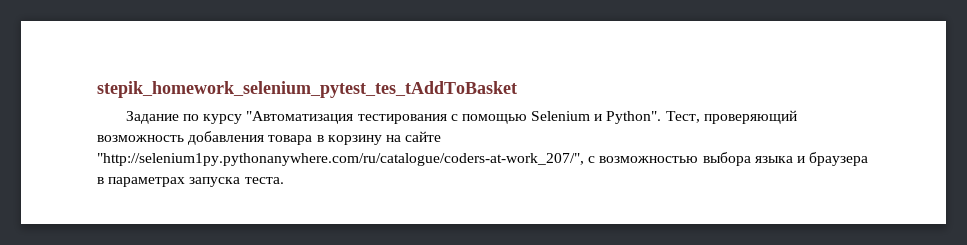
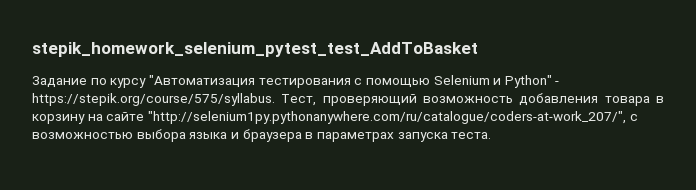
[97,81,517,98] stepik_homework_selenium_pytest_tes_tAddToBasket -> [32,42,478,57] stepik_homework_selenium_pytest_test_AddToBasket
[606,111,662,124] Python". -> [504,75,560,88] [32,93,275,106] Python" - https://stepik.org/course/575/syllabus.

